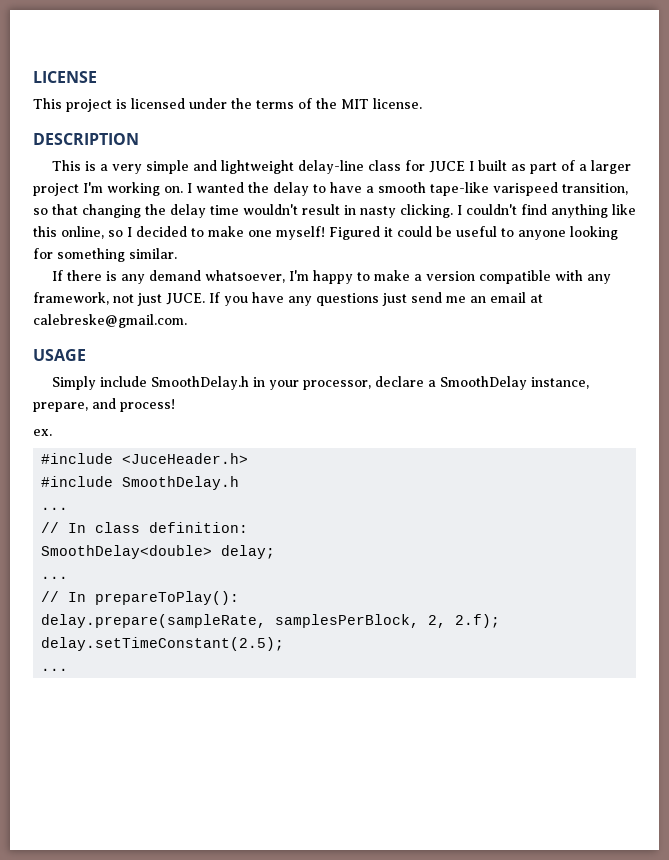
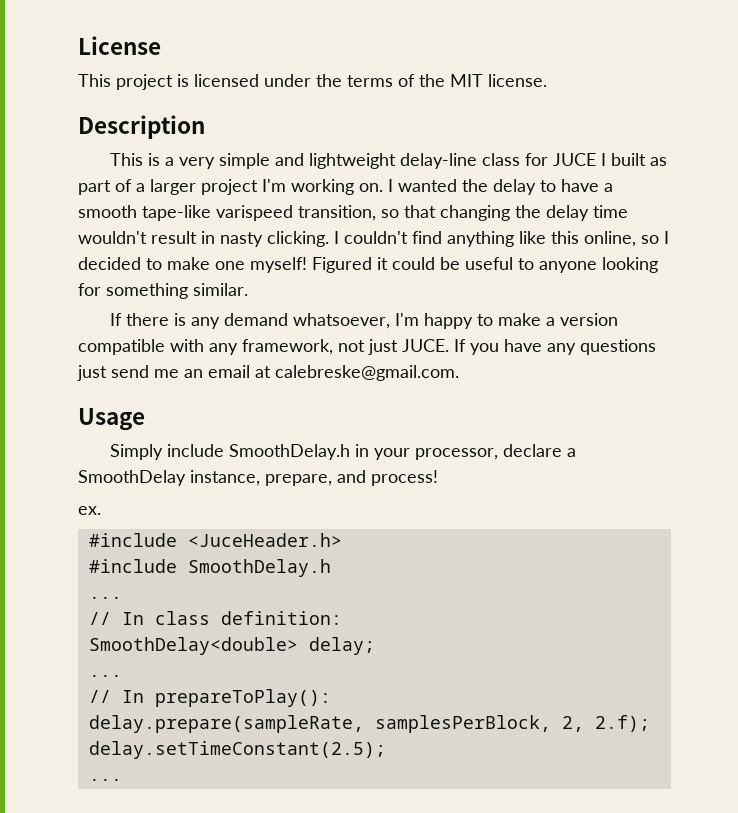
[33,71,97,83] LICENSE -> [78,36,161,55] License
[33,133,139,145] DESCRIPTION -> [78,115,205,139] Description
[33,349,86,361] USAGE -> [78,408,145,431] Usage

